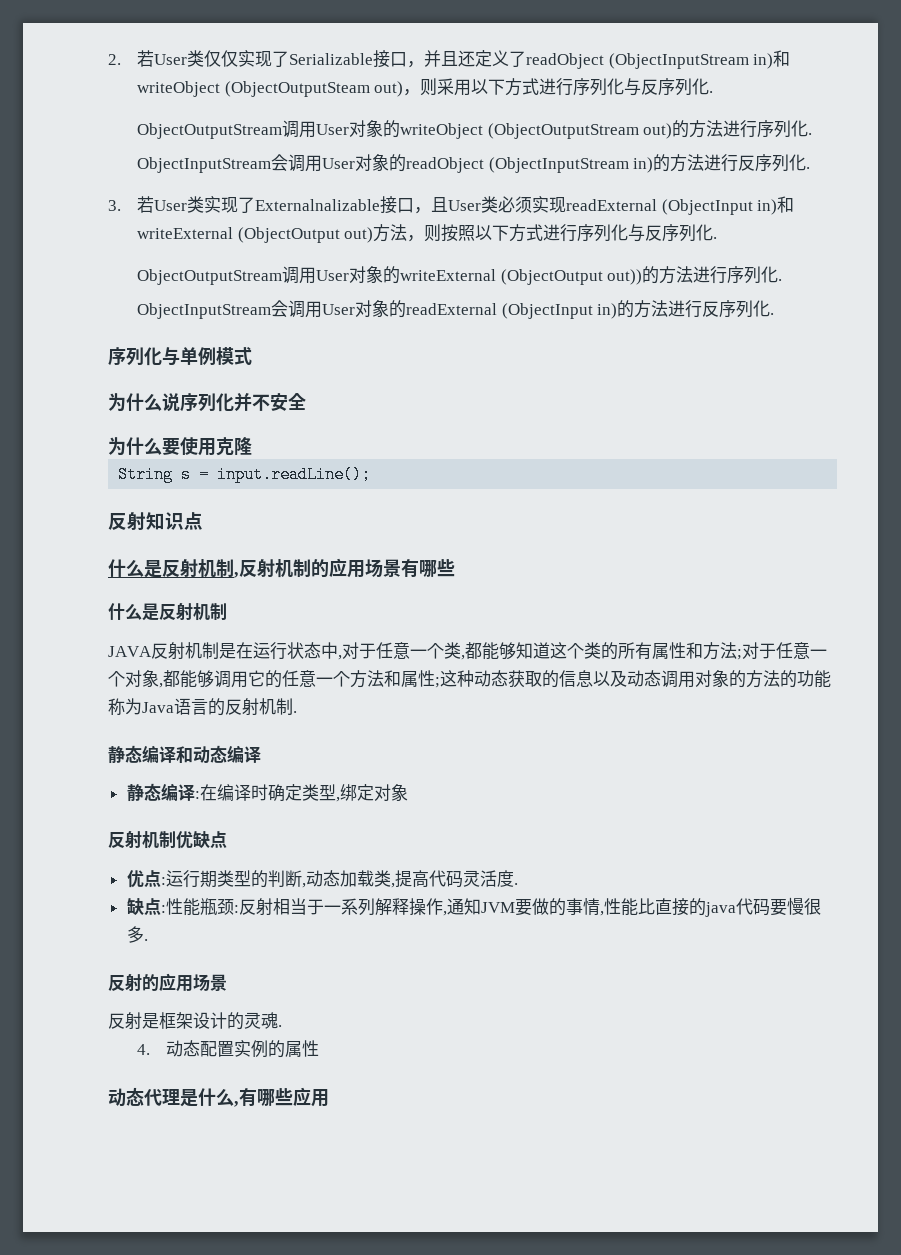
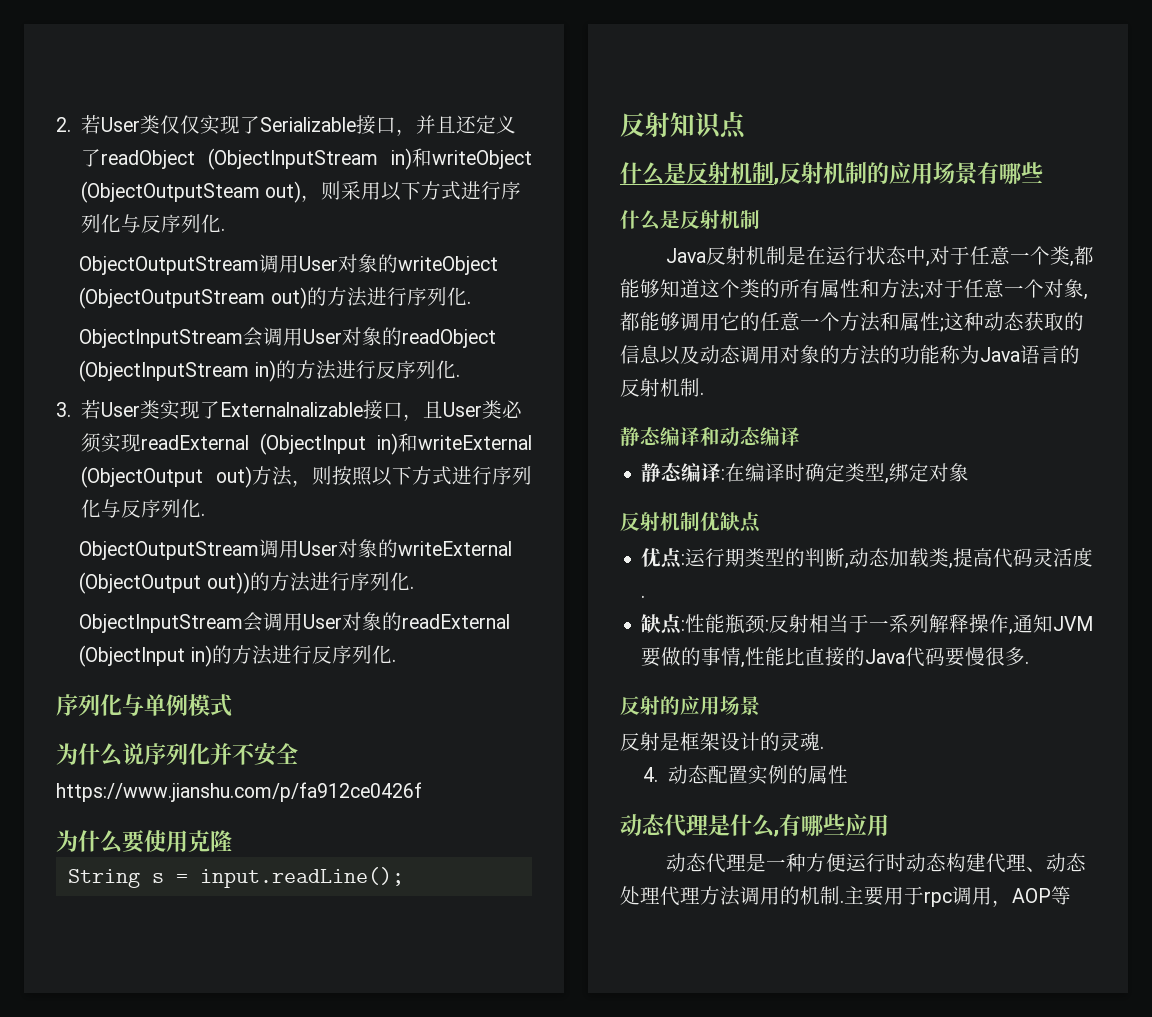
(306, 401) none -> [56,782,422,802] // https://www.jianshu.com/p/fa912ce0426f
[108,646,152,657] JAVA -> [666,248,707,263] Java
[704,902,736,917] java -> [865,649,906,664] Java
(329, 1098) none -> [666,853,1087,873] [620,886,1071,907] // 动态代理是一种方便运行时动态构建代理、动态处理代理方法调用的机制.主要用于rpc调用，AOP等

